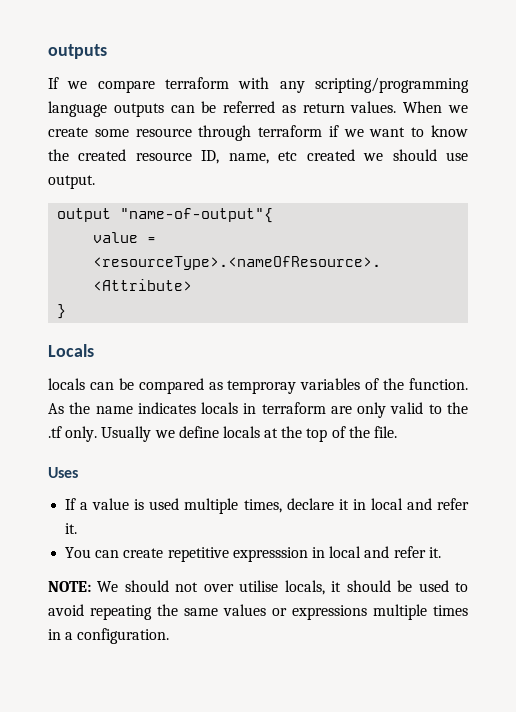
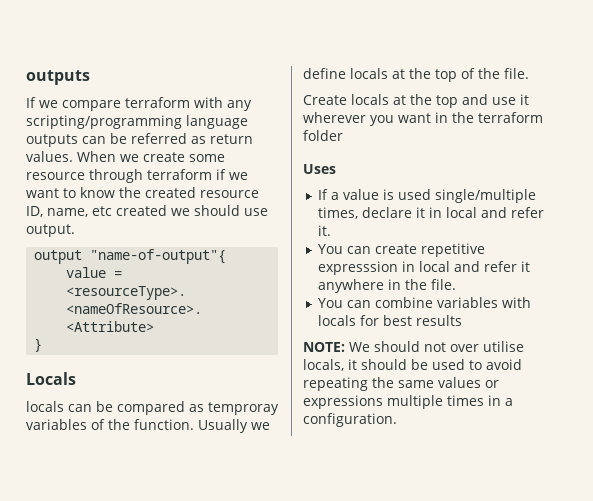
[48,402,468,418] [48,426,98,442] As the name indicates locals in terraform are only valid to the .tf only. -> (194, 424) none
(398, 432) none -> [303,94,529,108] [303,112,543,126] [303,130,343,141] // Create locals at the top and use it wherever you want in the terraform folder
[184,498,239,514] multiple -> [435,189,537,203] single/multiple
[428,547,441,558] it. -> [521,261,531,272] [318,279,457,293] [318,297,532,308] [318,315,463,326] it anywhere in the file. // You can combine variables with locals for best results

